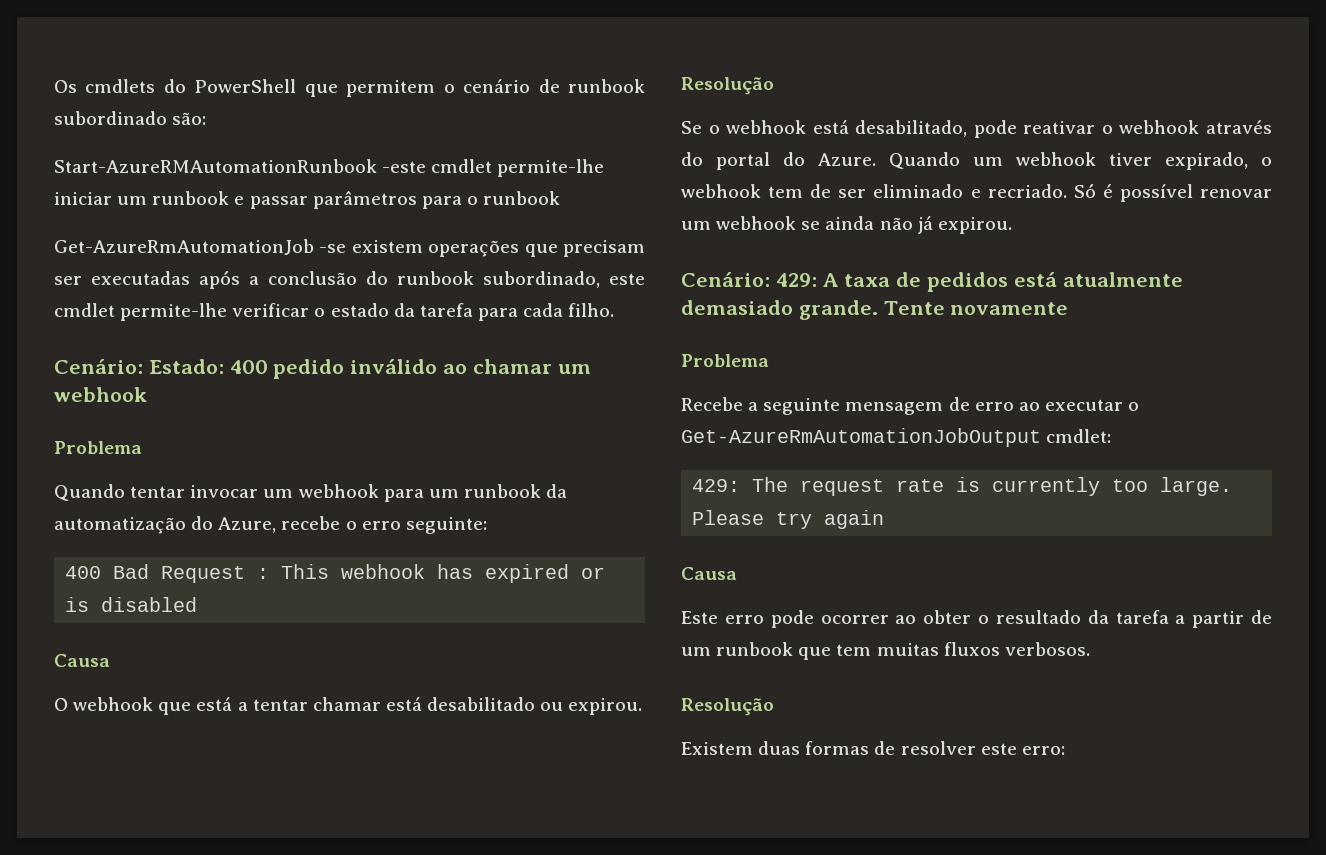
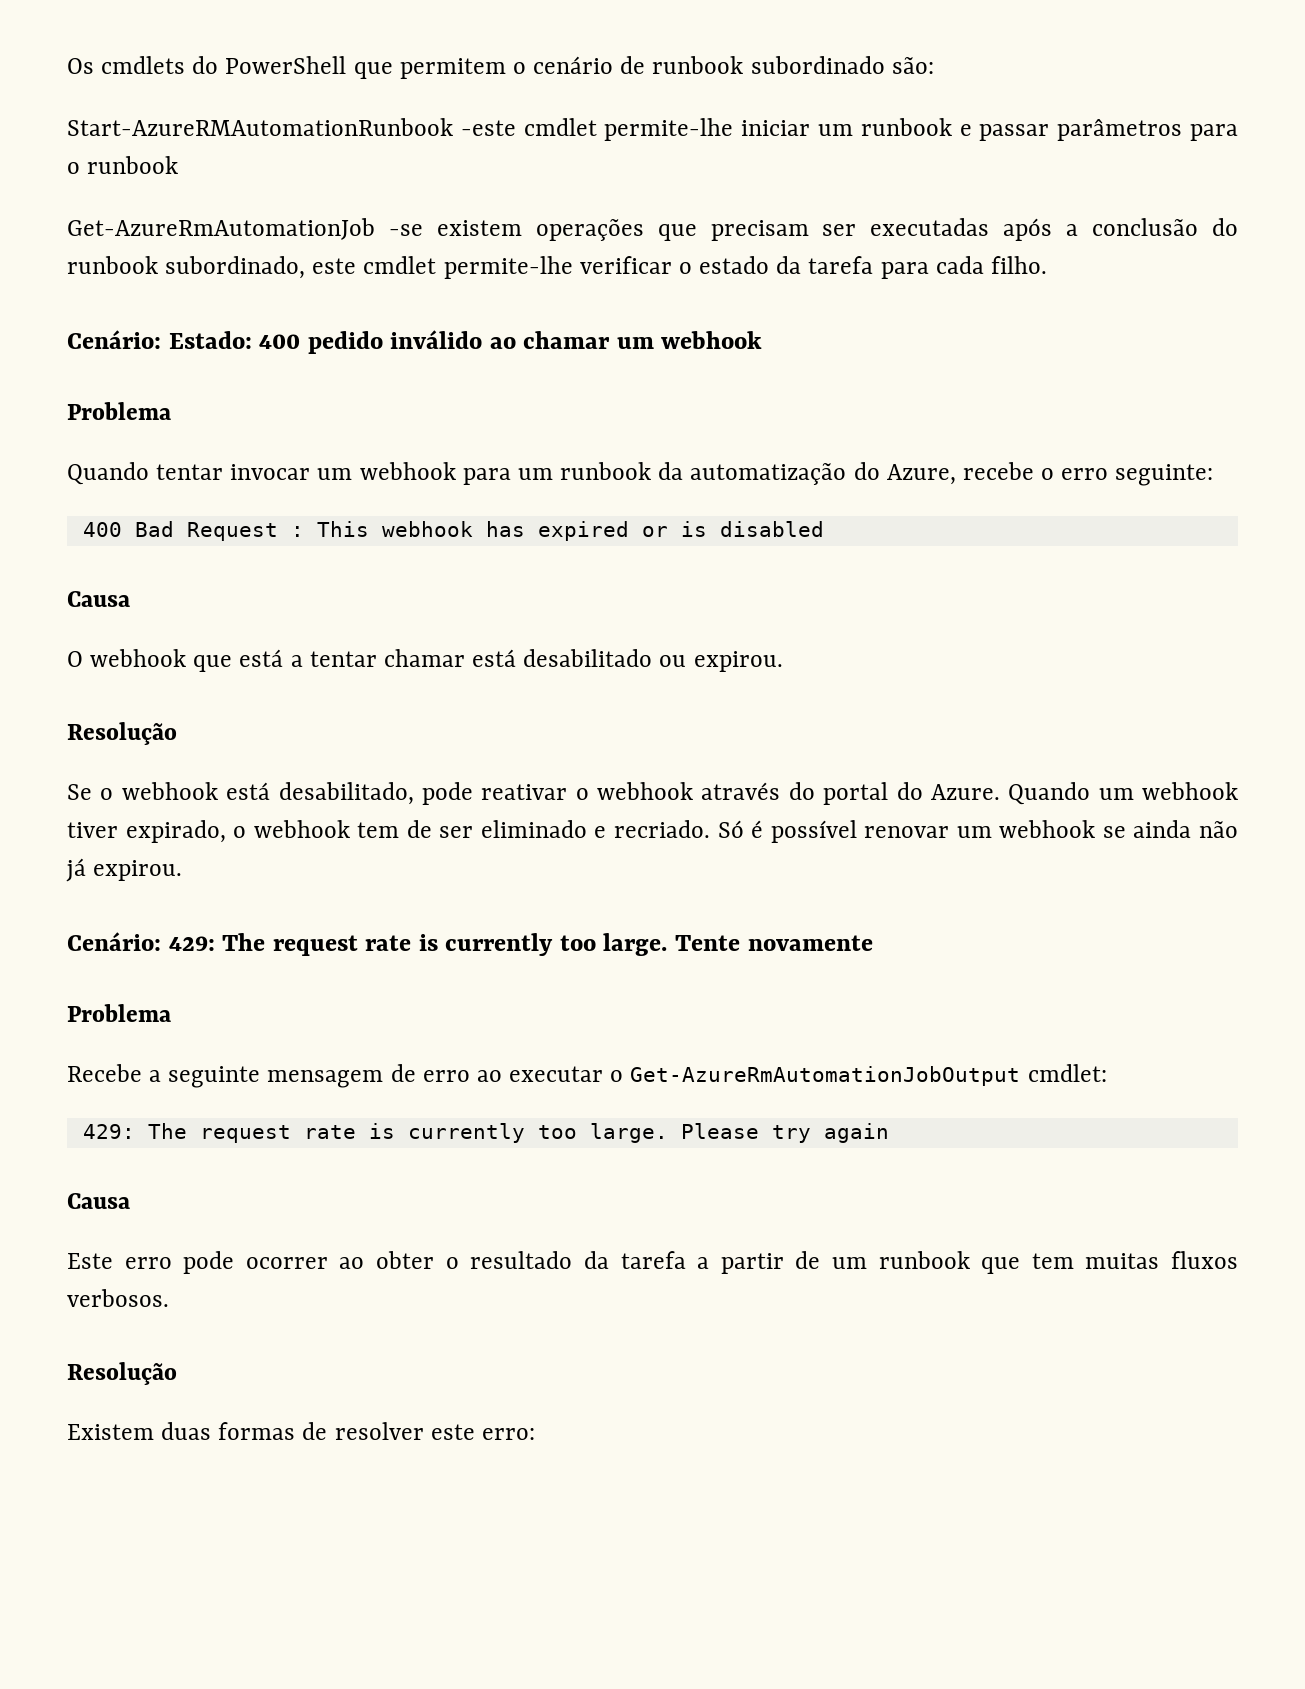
[822,272,1183,292] [681,300,878,320] A taxa de pedidos está atualmente demasiado grande. -> [222,933,668,956] The request rate is currently too large.

